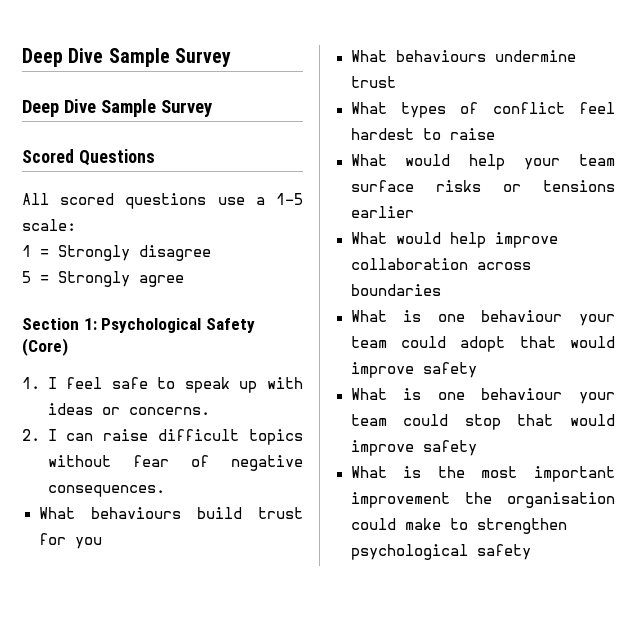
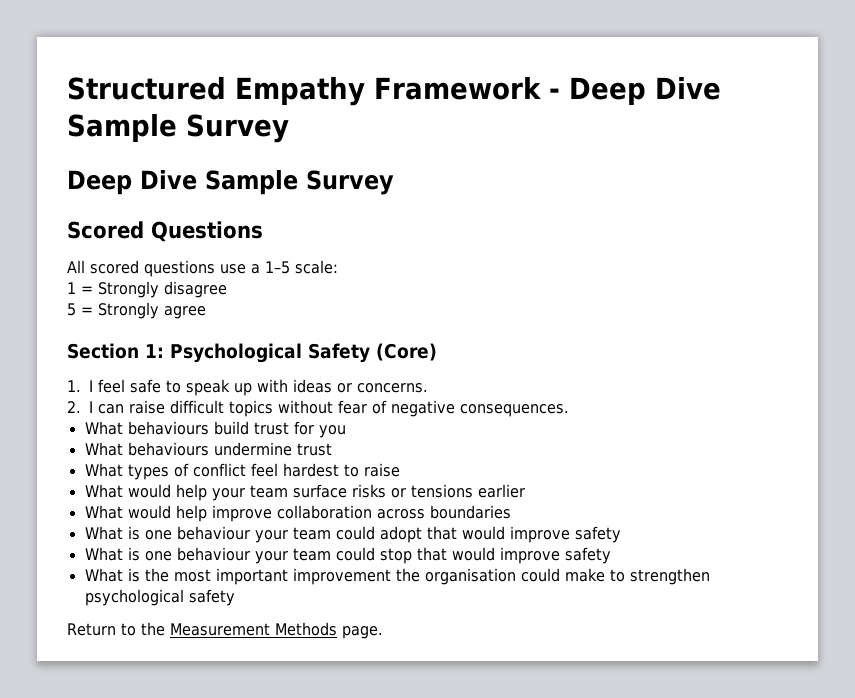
(22, 57) none -> [67,76,560,106] Structured Empathy Framework -
(531, 552) none -> [67,622,383,639] // Return to the Measurement Methods page.

